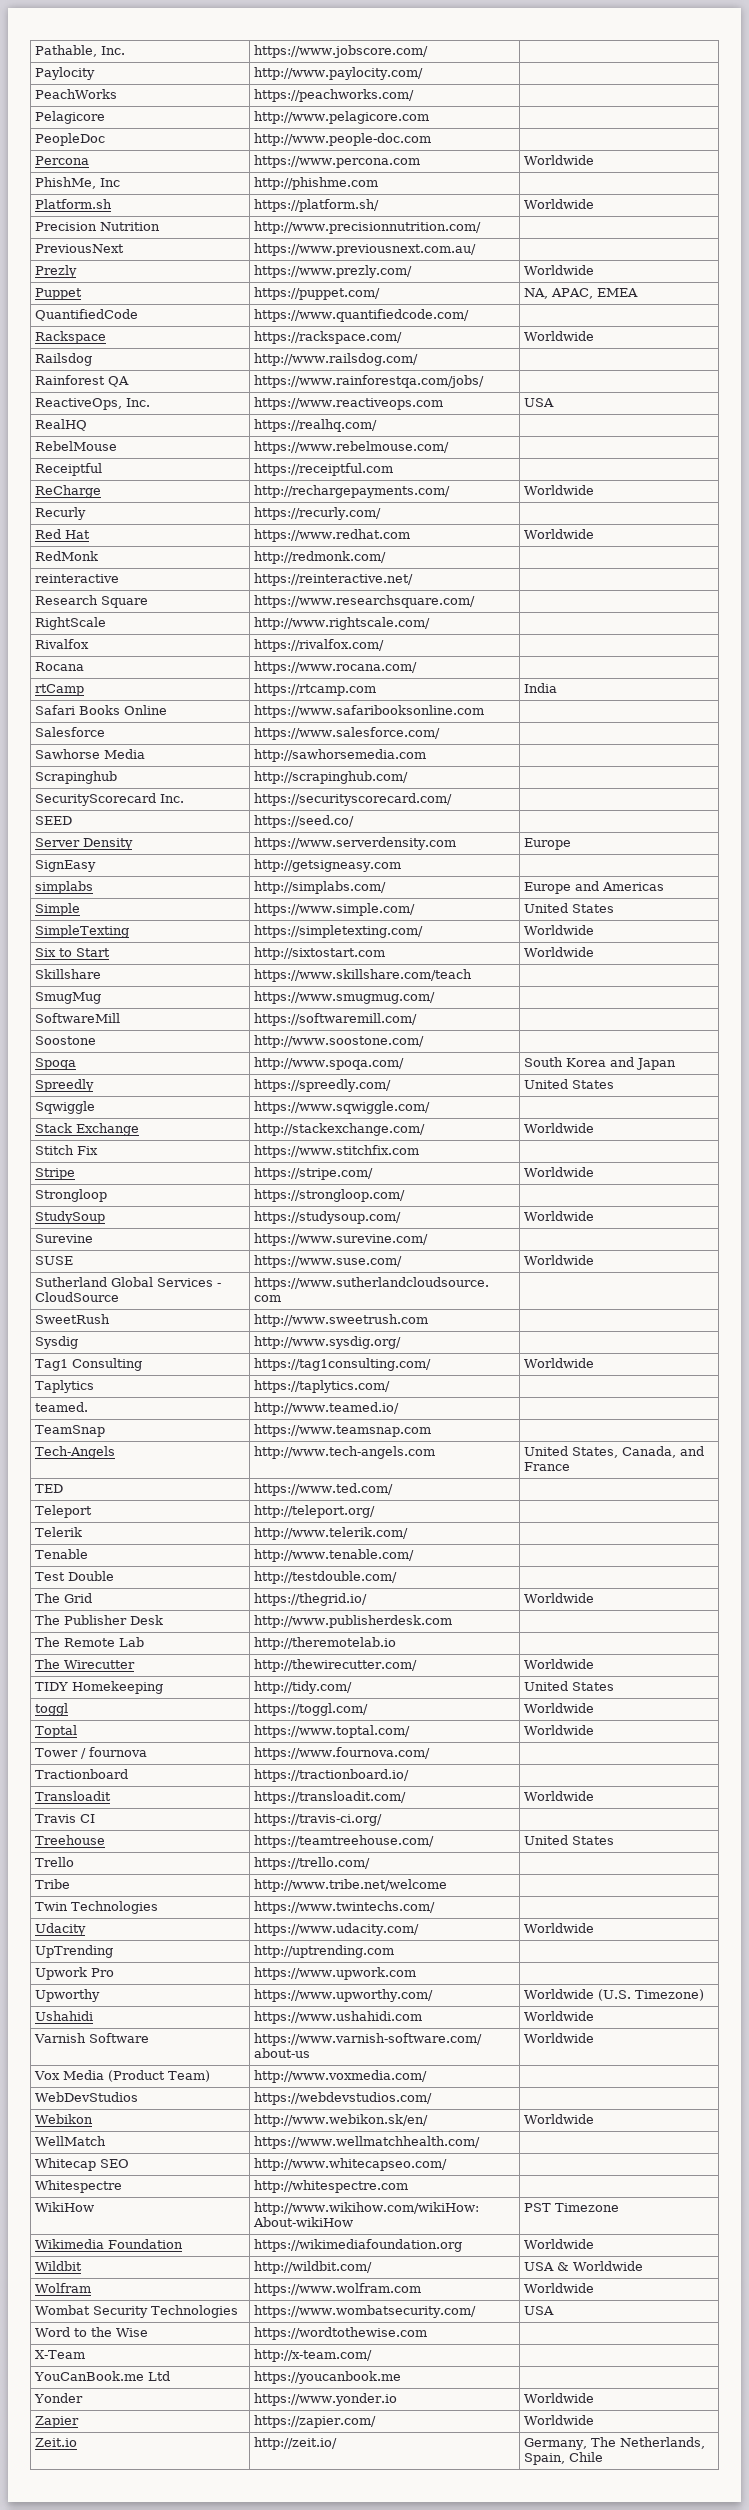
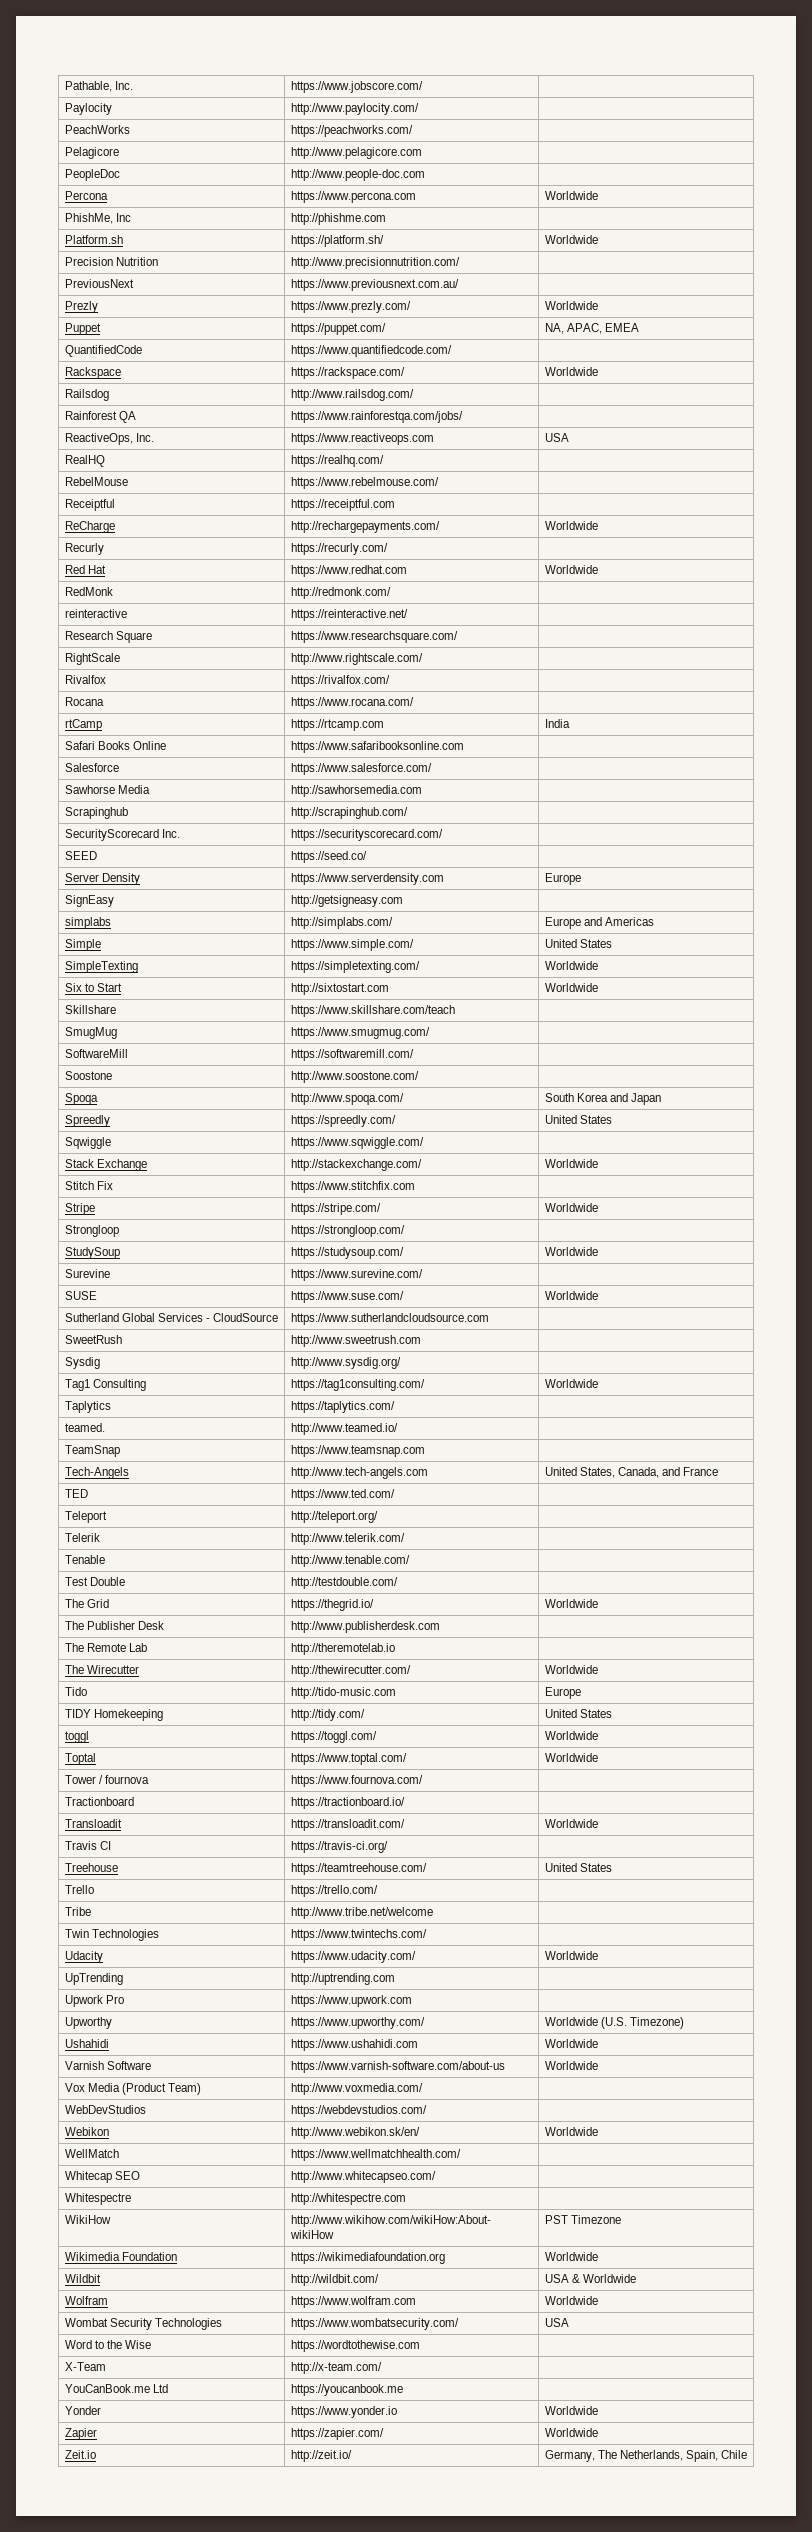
(595, 1664) none -> [64,1687,87,1696] [290,1687,396,1699] [544,1687,581,1699] // Tido | http://tido-music.com | Europe

